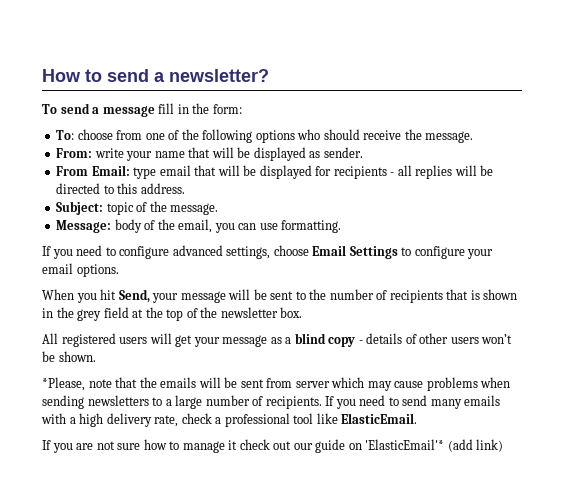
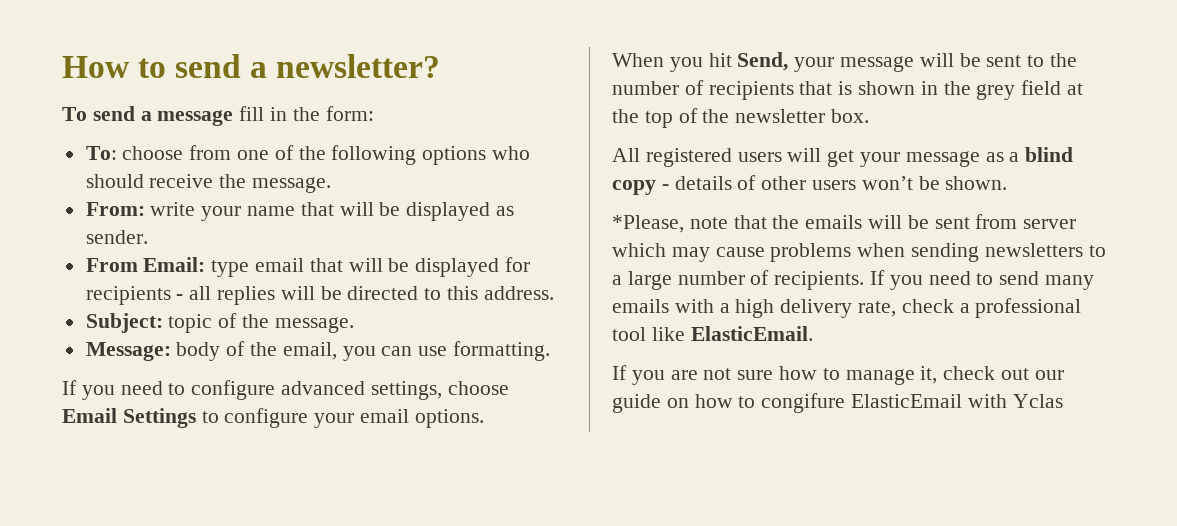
[228,440,238,450] it -> [920,366,938,384] it,
[365,439,504,452] 'ElasticEmail'* (add link) -> [694,393,1063,413] how to congifure ElasticEmail with Yclas

